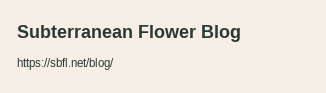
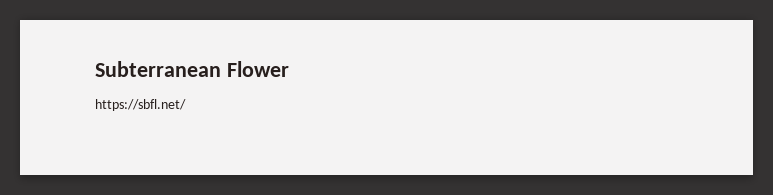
[201,25,241,42] [17,58,114,70] Blog // https://sbfl.net/blog/ -> [95,99,186,111] // https://sbfl.net/

